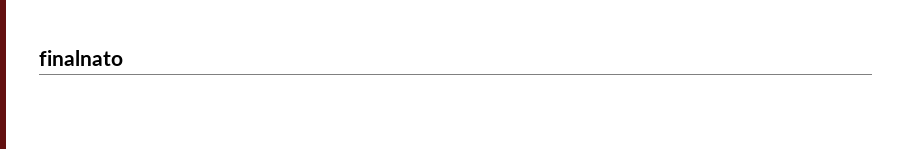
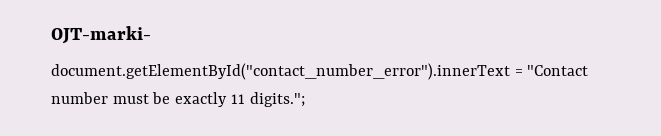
[39,50,123,66] finalnato -> [51,26,151,44] [51,63,589,80] [51,92,305,107] OJT-marki- // document.getElementById("contact_number_error").innerText = "Contact number must be exactly 11 digits.";

